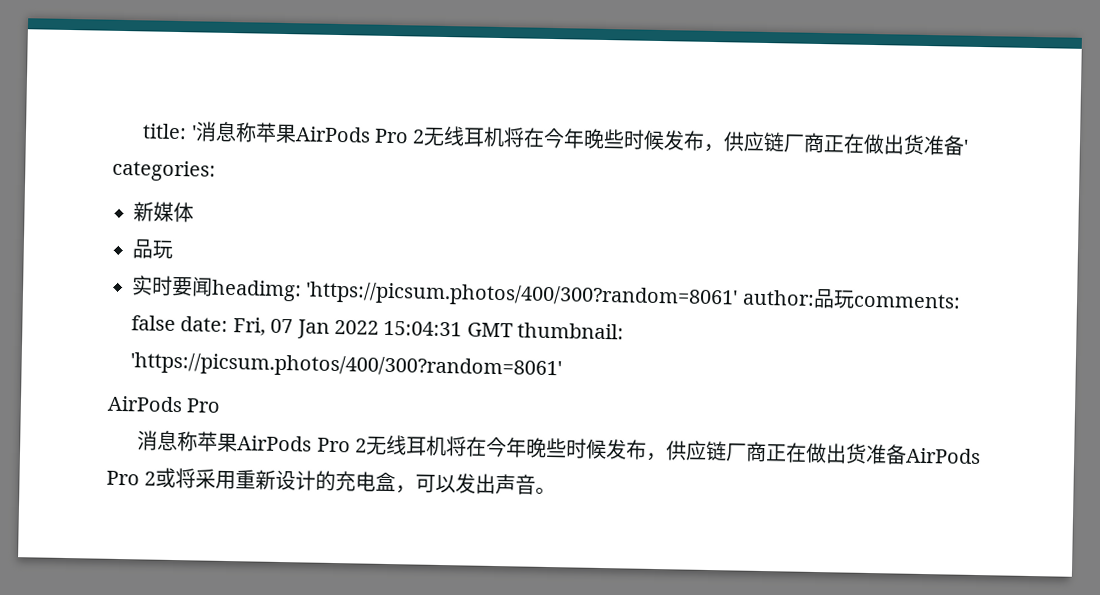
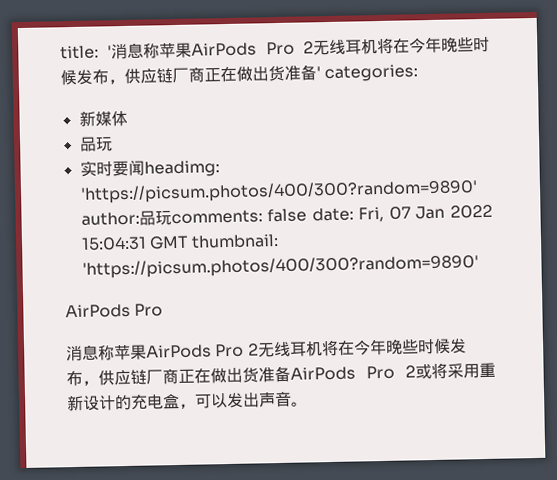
[305,281,739,310] 'https://picsum.photos/400/300?random=8061' -> [79,179,478,204] 'https://picsum.photos/400/300?random=9890'
[130,352,562,381] 'https://picsum.photos/400/300?random=8061' -> [81,254,479,279] 'https://picsum.photos/400/300?random=9890'

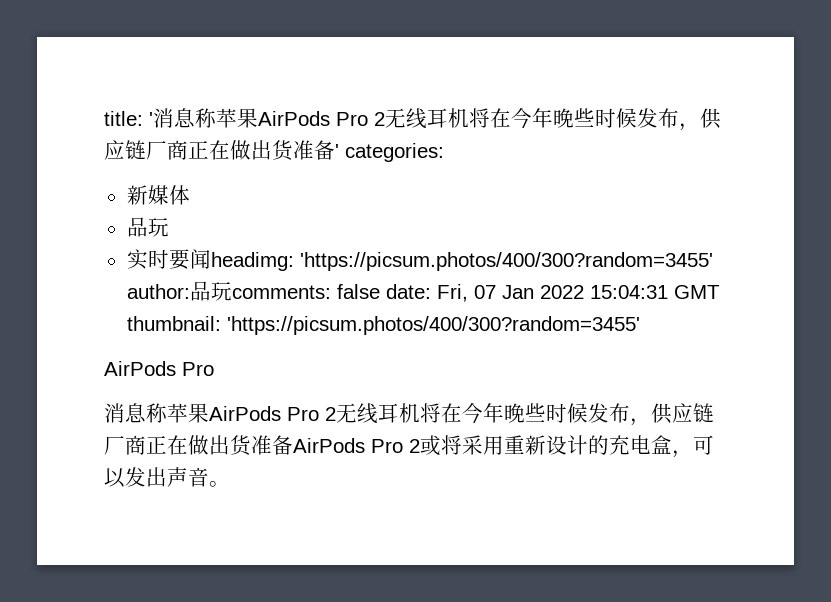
[79,179,478,204] 'https://picsum.photos/400/300?random=9890' -> [299,252,713,271] 'https://picsum.photos/400/300?random=3455'
[81,254,479,279] 'https://picsum.photos/400/300?random=9890' -> [226,316,640,335] 'https://picsum.photos/400/300?random=3455'

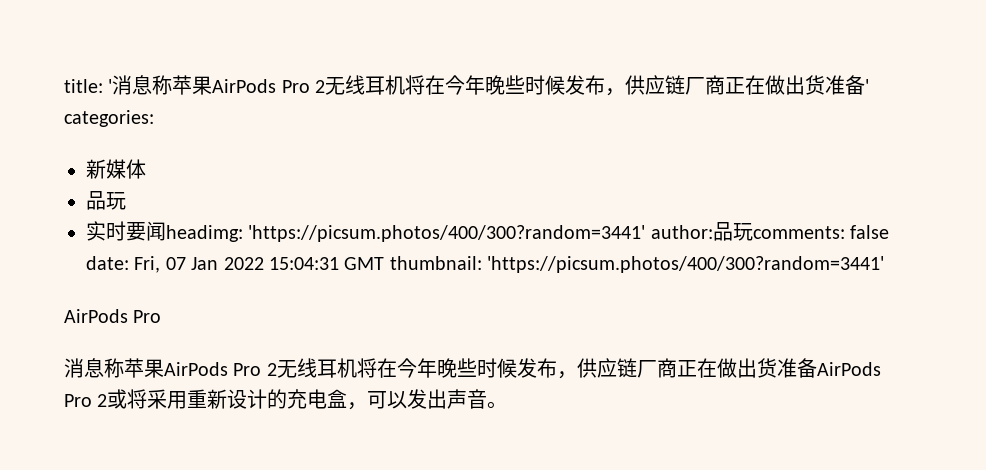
[299,252,713,271] 'https://picsum.photos/400/300?random=3455' -> [248,225,646,242] 'https://picsum.photos/400/300?random=3441'
[226,316,640,335] 'https://picsum.photos/400/300?random=3455' -> [487,256,885,273] 'https://picsum.photos/400/300?random=3441'

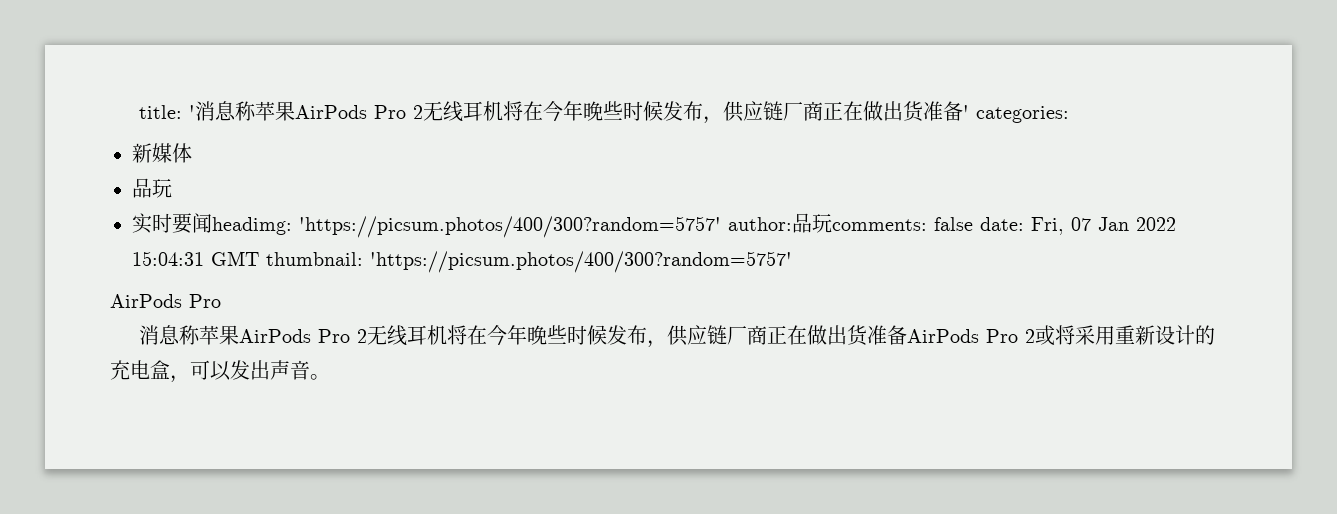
[248,225,646,242] 'https://picsum.photos/400/300?random=3441' -> [299,216,721,238] 'https://picsum.photos/400/300?random=5757'
[487,256,885,273] 'https://picsum.photos/400/300?random=3441' -> [370,251,792,273] 'https://picsum.photos/400/300?random=5757'

